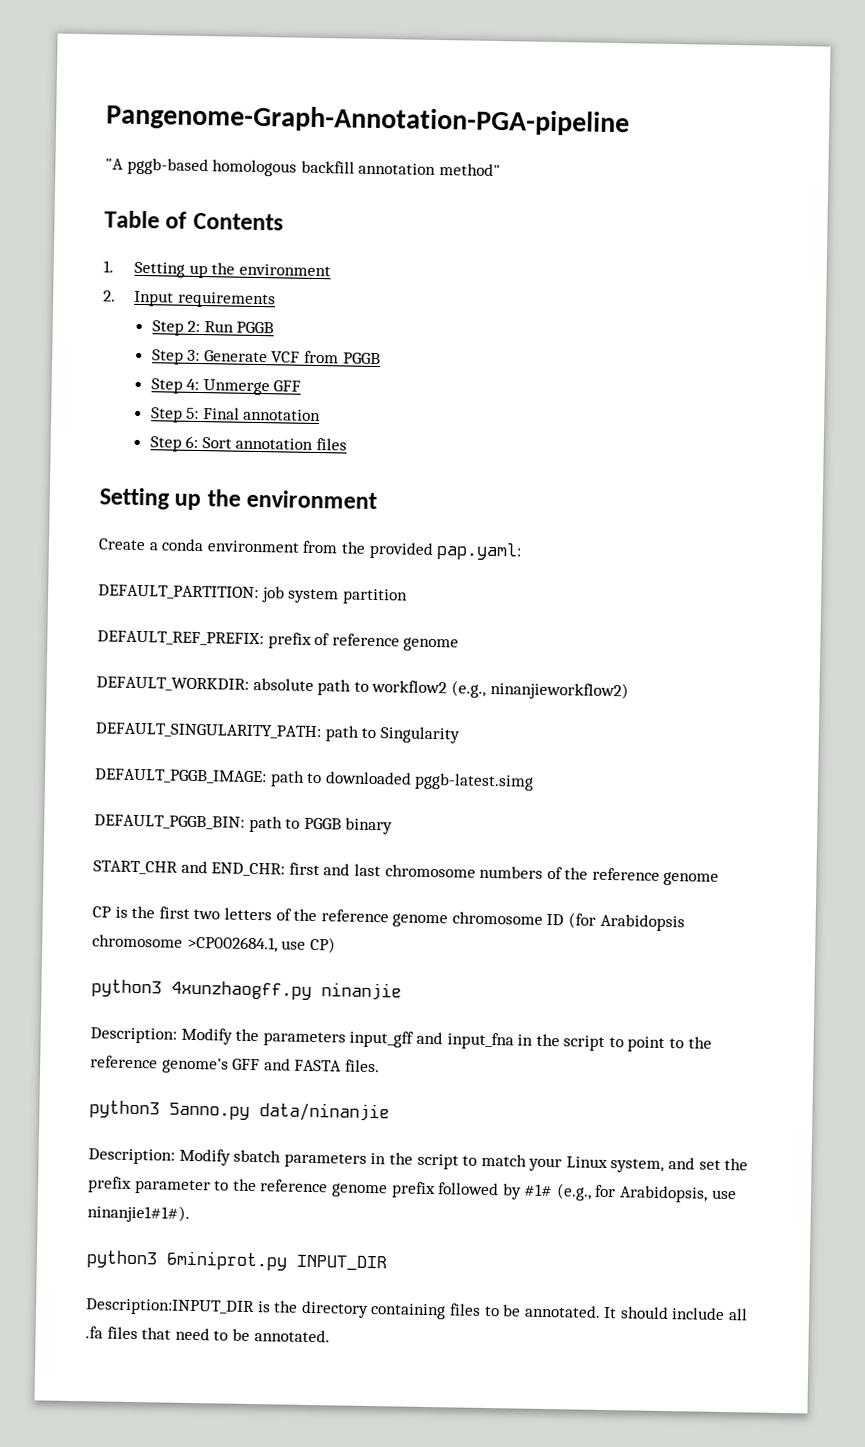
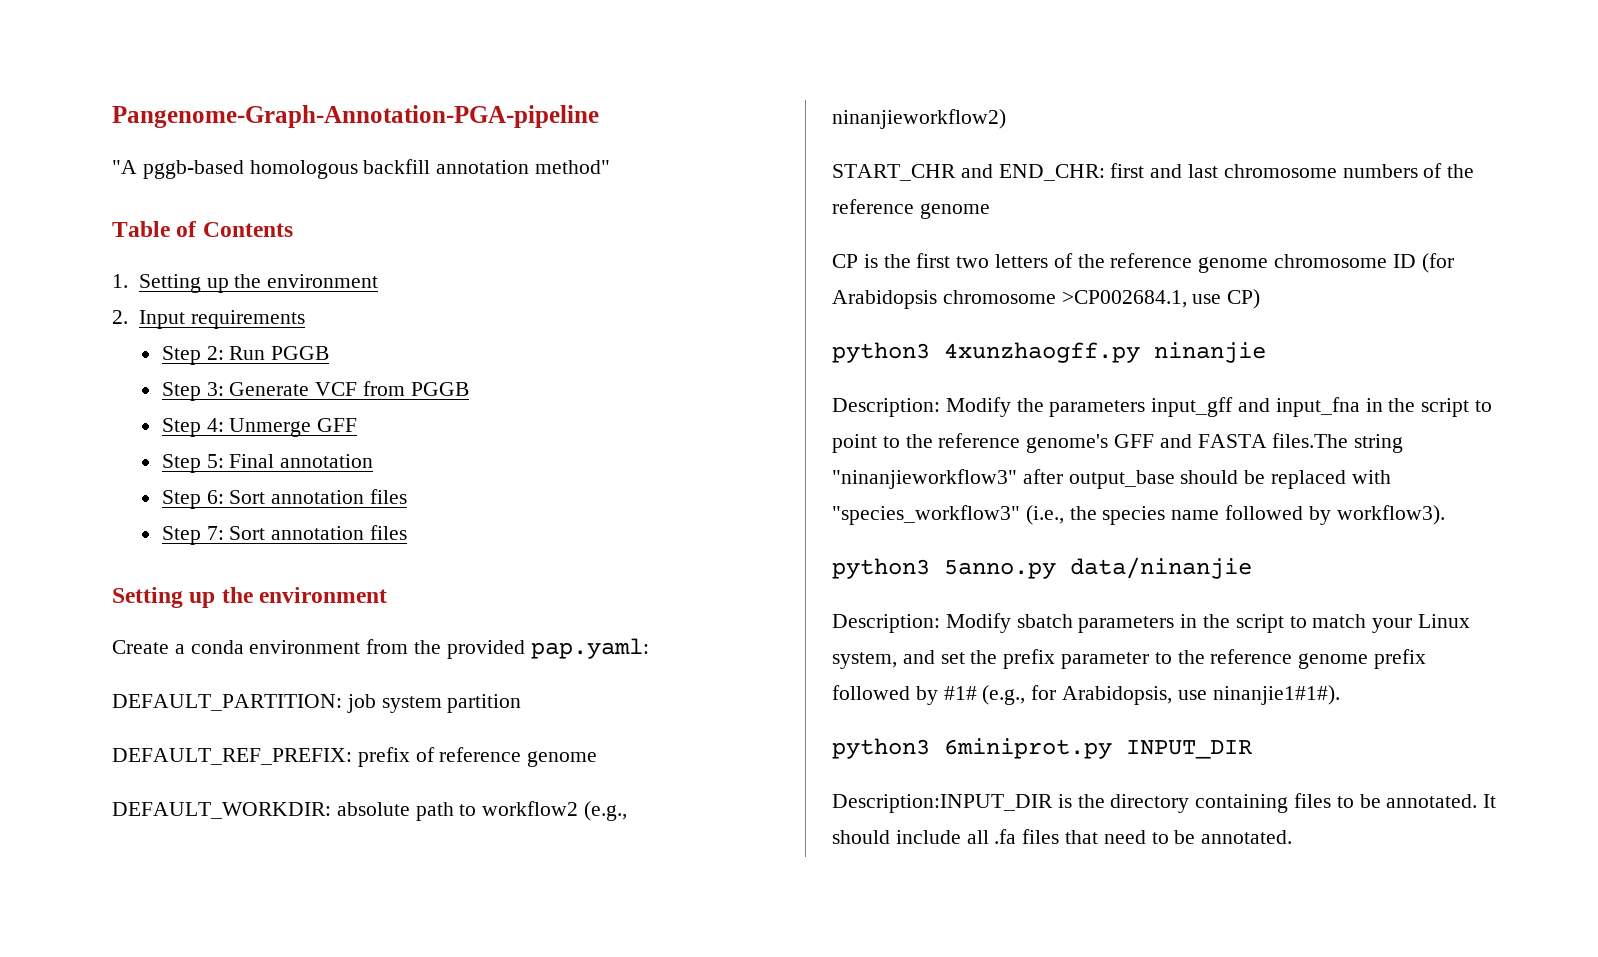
(347, 444) none -> [161,525,407,545] // Step 7: Sort annotation files
[95,722,460,744] [94,768,535,791] [94,814,394,835] // DEFAULT_SINGULARITY_PATH: path to Singularity // DEFAULT_PGGB_IMAGE: path to downloaded pggb-latest.simg // DEFAULT_PGGB_BIN: path to PGGB binary -> (1006, 119) none
[344,1059,380,1073] files. -> [1272,433,1404,453] [832,469,1391,489] [832,505,1445,525] files.The string "ninanjieworkflow3" after output_base should be replaced with "species_workflow3" (i.e., the species name followed by workflow3).

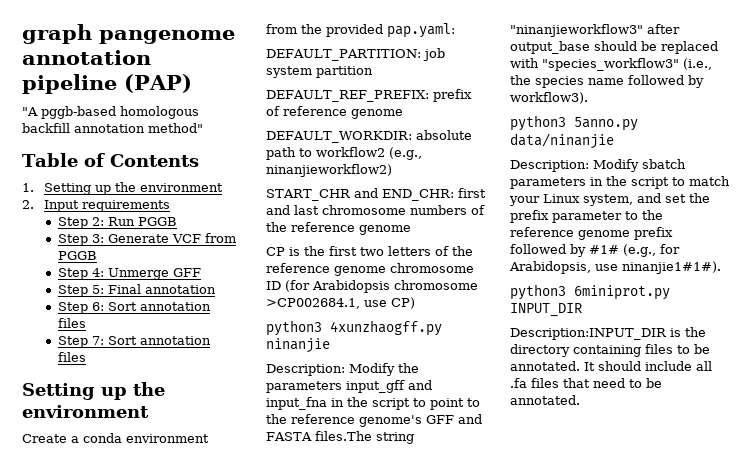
[112,105,599,128] Pangenome-Graph-Annotation-PGA-pipeline -> [22,24,235,44] [22,50,151,65] [22,74,192,94] graph pangenome annotation pipeline (PAP)

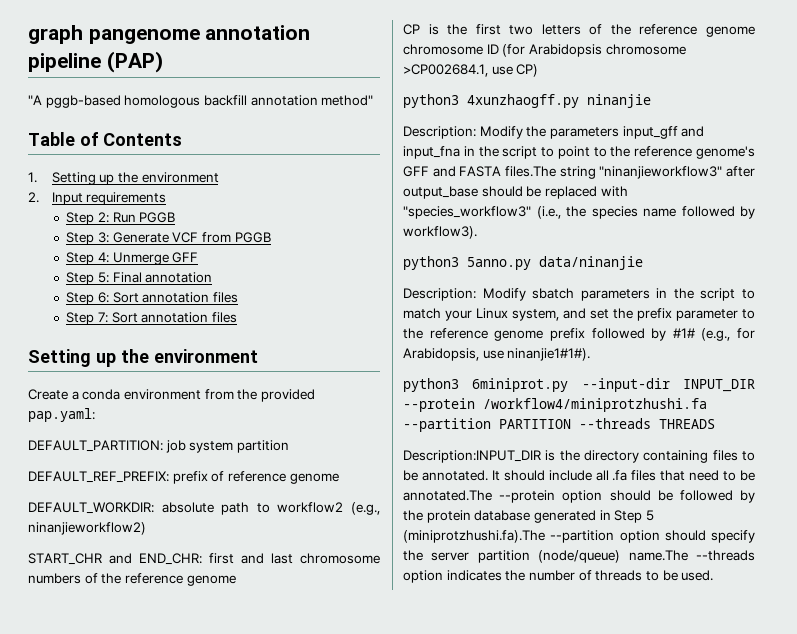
(670, 292) none -> [581,378,670,392] --input-dir
(582, 310) none -> [403,398,707,412] [403,418,715,432] --protein /workflow4/miniprotzhushi.fa --partition PARTITION --threads THREADS
[510,395,580,405] annotated. -> [403,490,755,503] [403,510,654,523] [403,530,755,543] [403,550,755,563] [403,570,714,583] annotated.The --protein option should be followed by the protein database generated in Step 5 (miniprotzhushi.fa).The --partition option should specify the server partition (node/queue) name.The --threads option indicates the number of threads to be used.

